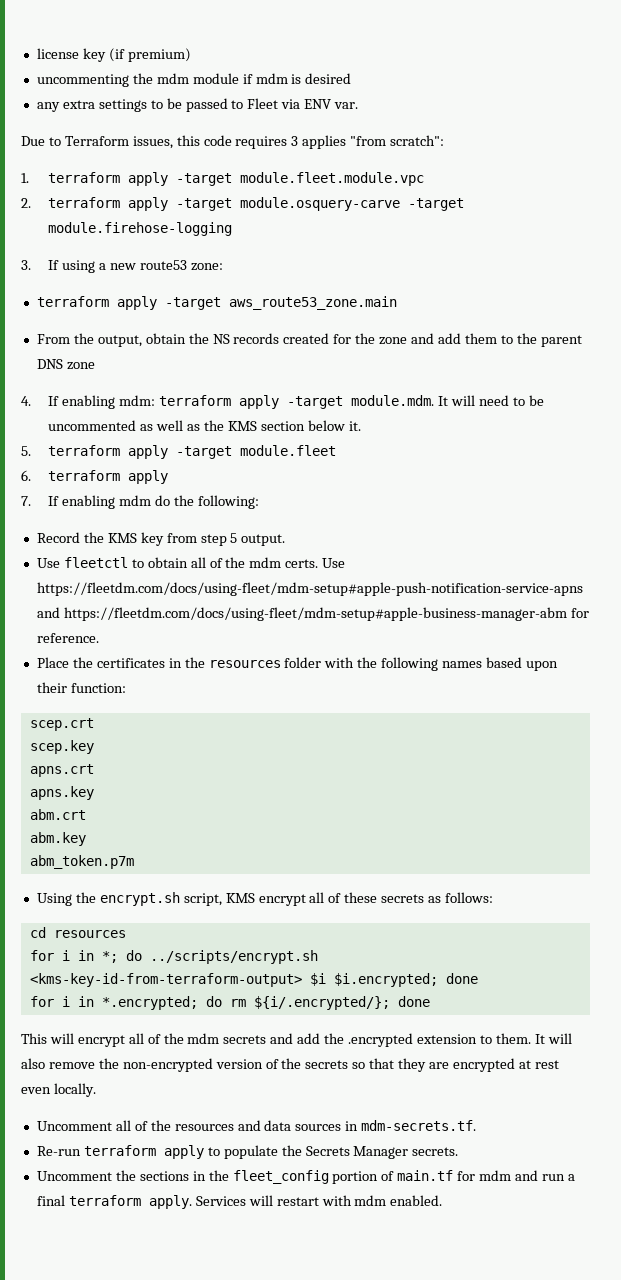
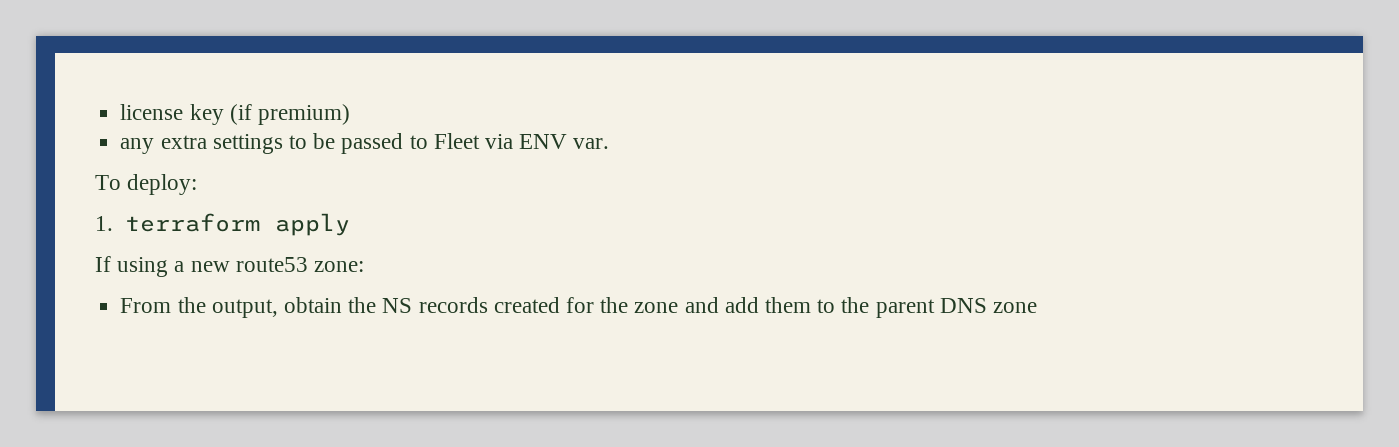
[36,73,352,87] // uncommenting the mdm module if mdm is desired -> (350, 114) none
[21,135,445,149] [21,172,425,186] [21,197,465,211] [48,222,233,236] [21,260,31,270] Due to Terraform issues, this code requires 3 applies "from scratch": // 1. terraform apply -target module.fleet.module.vpc // 2. terraform apply -target module.osquery-carve -target module.firehose-logging // 3. -> [95,174,198,195] [95,213,350,236] To deploy: // 1. terraform apply //
[36,296,397,310] // terraform apply -target aws_route53_zone.main -> (365, 266) none
[21,395,544,409] [48,420,361,431] [21,445,337,459] [21,470,169,484] [21,495,260,509] [36,532,286,546] [36,557,346,568] [36,582,583,596] [36,607,589,621] [36,633,99,643] [36,657,558,671] [36,682,126,693] [29,718,94,731] [29,740,94,754] [29,764,94,777] [29,786,94,800] [29,809,86,820] [29,832,86,846] [29,855,134,869] [36,892,494,906] [29,927,126,938] [29,950,318,964] [29,973,478,987] [29,996,430,1010] [21,1033,572,1047] [21,1058,559,1072] [21,1083,96,1097] [36,1120,477,1131] [36,1145,459,1159] [36,1170,575,1184] [36,1195,443,1209] // 4. If enabling mdm: terraform apply -target module.mdm. It will need to be uncommented as well as the KMS section below it. // 5. terraform apply -target module.fleet // 6. terraform apply // 7. If enabling mdm do the following: // Record the KMS key from step 5 output. // Use fleetctl to obtain all of the mdm certs. Use https://fleetdm.com/docs/using-fleet/mdm-setup#apple-push-notification-service-apns and https://fleetdm.com/docs/using-fleet/mdm-setup#apple-business-manager-abm for reference. // Place the certificates in the resources folder with the following names based upon their function: // scep.crt // scep.key // apns.crt // apns.key // abm.crt // abm.key // abm_token.p7m // Using the encrypt.sh script, KMS encrypt all of these secrets as follows: // cd resources // for i in *; do ../scripts/encrypt.sh <kms-key-id-from-terraform-output> $i $i.encrypted; done // for i in *.encrypted; do rm ${i/.encrypted/}; done // This will encrypt all of the mdm secrets and add the .encrypted extension to them. It will also remove the non-encrypted version of the secrets so that they are encrypted at rest even locally. // Uncomment all of the resources and data sources in mdm-secrets.tf. // Re-run terraform apply to populate the Secrets Manager secrets. // Uncomment the sections in the fleet_config portion of main.tf for mdm and run a final terraform apply. Services will restart with mdm enabled. -> (1038, 307) none

